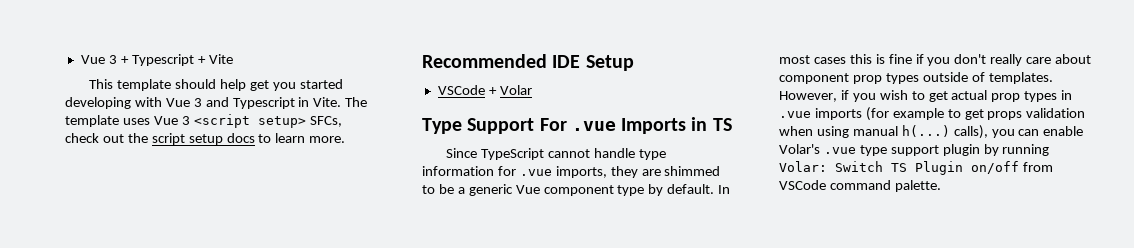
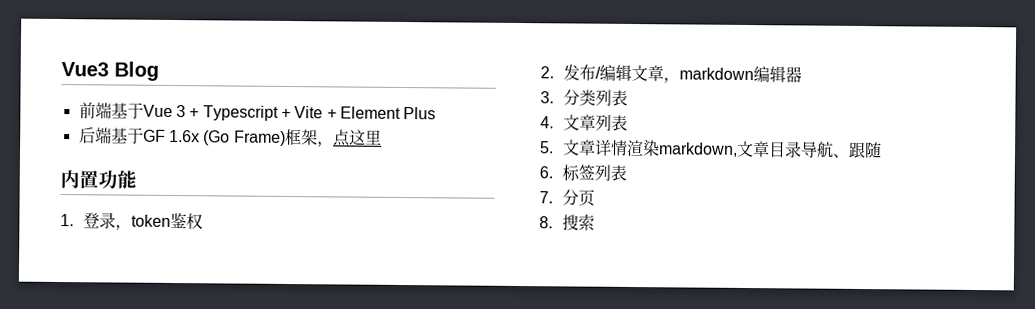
(80, 59) none -> [61,61,159,81] [78,102,144,119] Vue3 Blog // 前端基于
[89,79,343,91] [65,97,368,109] [65,114,342,128] [65,133,346,145] [422,54,634,71] [437,85,532,95] [422,117,732,134] [446,148,667,160] [422,166,721,178] [422,184,731,196] [779,54,1092,66] [779,72,1053,84] [779,90,1073,102] [779,107,1086,121] [779,125,1084,139] [779,144,1050,156] [779,161,1053,175] [779,180,941,192] // This template should help get you started developing with Vue 3 and Typescript in Vite. The template uses Vue 3 <script setup> SFCs, check out the script setup docs to learn more. // Recommended IDE Setup // VSCode + Volar // Type Support For .vue Imports in TS // Since TypeScript cannot handle type information for .vue imports, they are shimmed to be a generic Vue component type by default. In most cases this is fine if you don't really care about component prop types outside of templates. However, if you wish to get actual prop types in .vue imports (for example to get props validation when using manual h(...) calls), you can enable Volar's .vue type support plugin by running Volar: Switch TS Plugin on/off from VSCode command palette. -> [326,106,437,120] [78,127,382,148] [60,170,137,189] [60,212,203,231] [540,64,802,84] [540,89,628,106] [540,114,628,131] [540,139,882,159] [539,164,627,182] [539,189,595,207] [539,213,595,231] + Element Plus // 后端基于GF 1.6x (Go Frame)框架，点这里 // 内置功能 // 1.登录，token鉴权 // 2.发布/编辑文章，markdown编辑器 // 3.分类列表 // 4.文章列表 // 5.文章详情渲染markdown,文章目录导航、跟随 // 6.标签列表 // 7.分页 // 8.搜索

